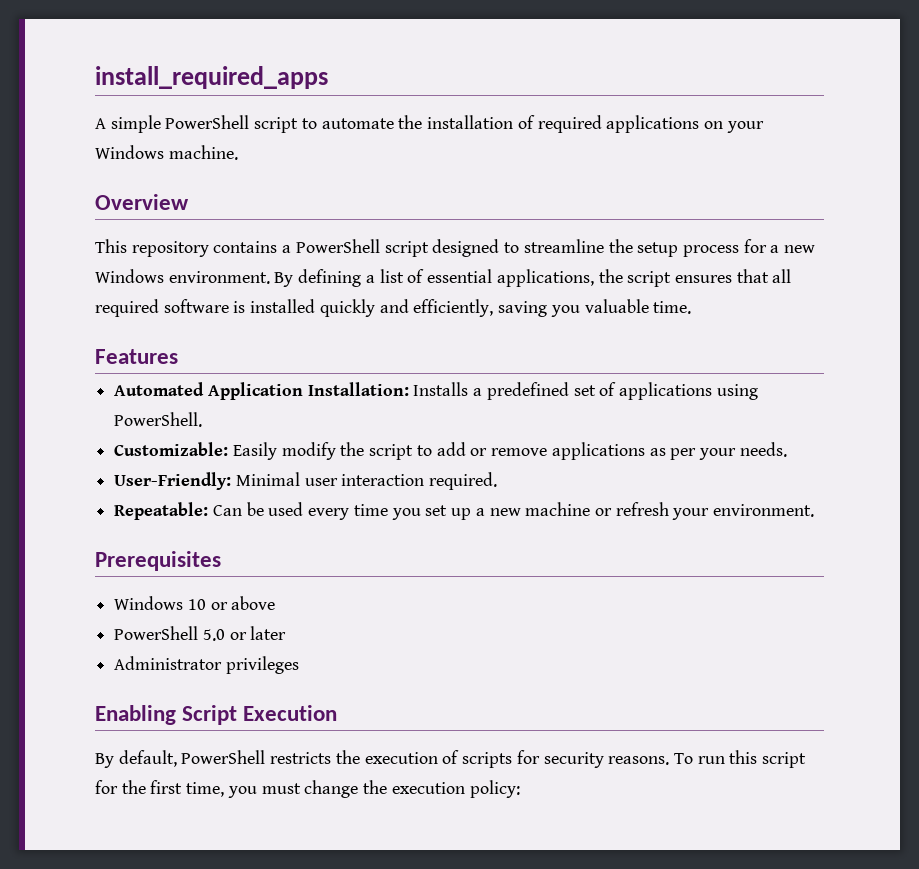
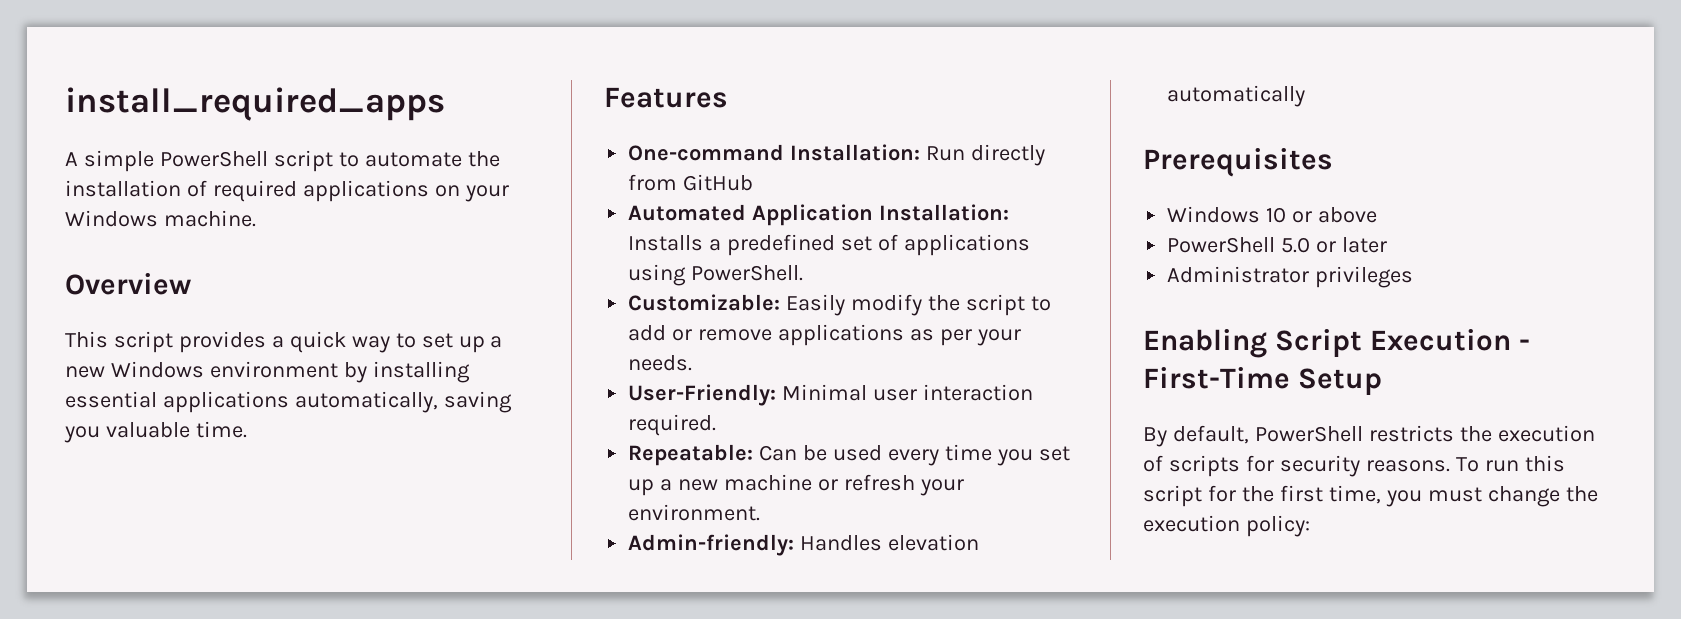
[131,239,816,257] [95,269,792,287] [95,299,494,317] repository contains a PowerShell script designed to streamline the setup process for a new Windows environment. By defining a list of essential applications, the script ensures that all required software is installed quickly and efficiently, -> [113,331,503,353] [65,361,470,383] [65,391,438,413] script provides a quick way to set up a new Windows environment by installing essential applications automatically,
(178, 356) none -> [628,144,1046,166] [628,174,754,191] // One-command Installation: Run directly from GitHub
(815, 510) none -> [628,534,980,556] [1167,85,1306,107] // Admin-friendly: Handles elevation automatically
(338, 713) none -> [1518,339,1530,350] [1143,367,1382,395] - First-Time Setup

